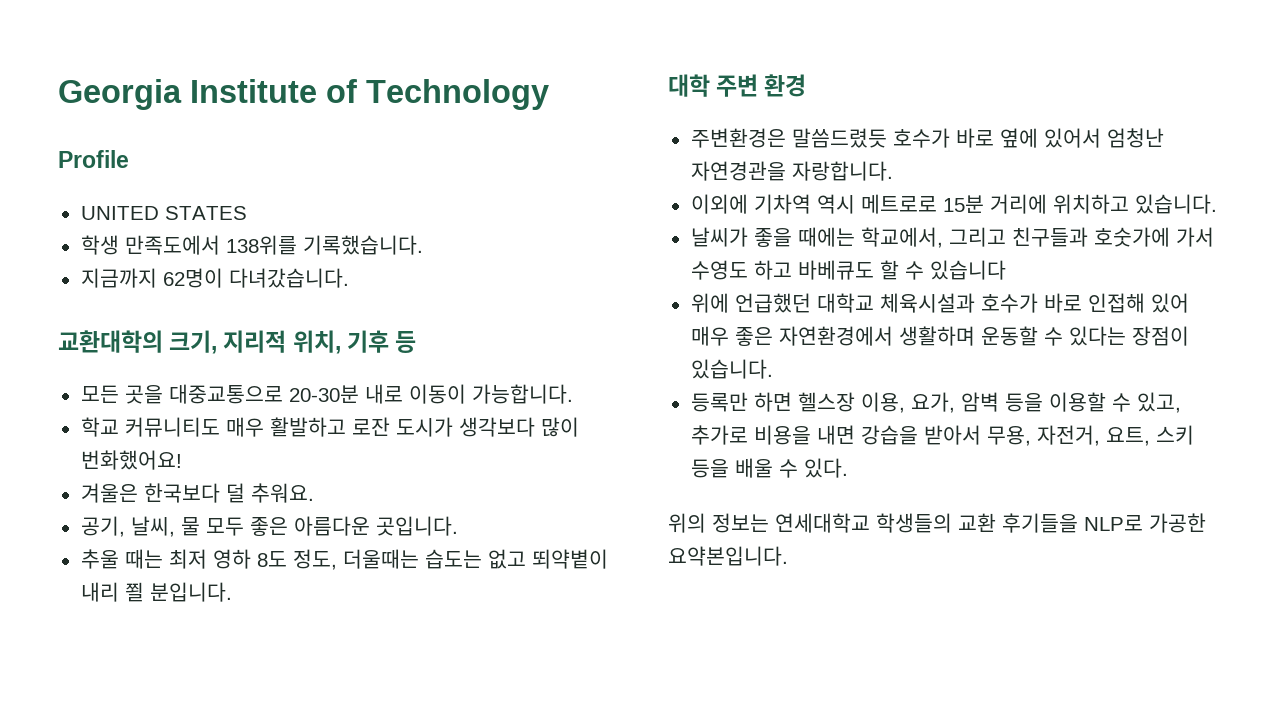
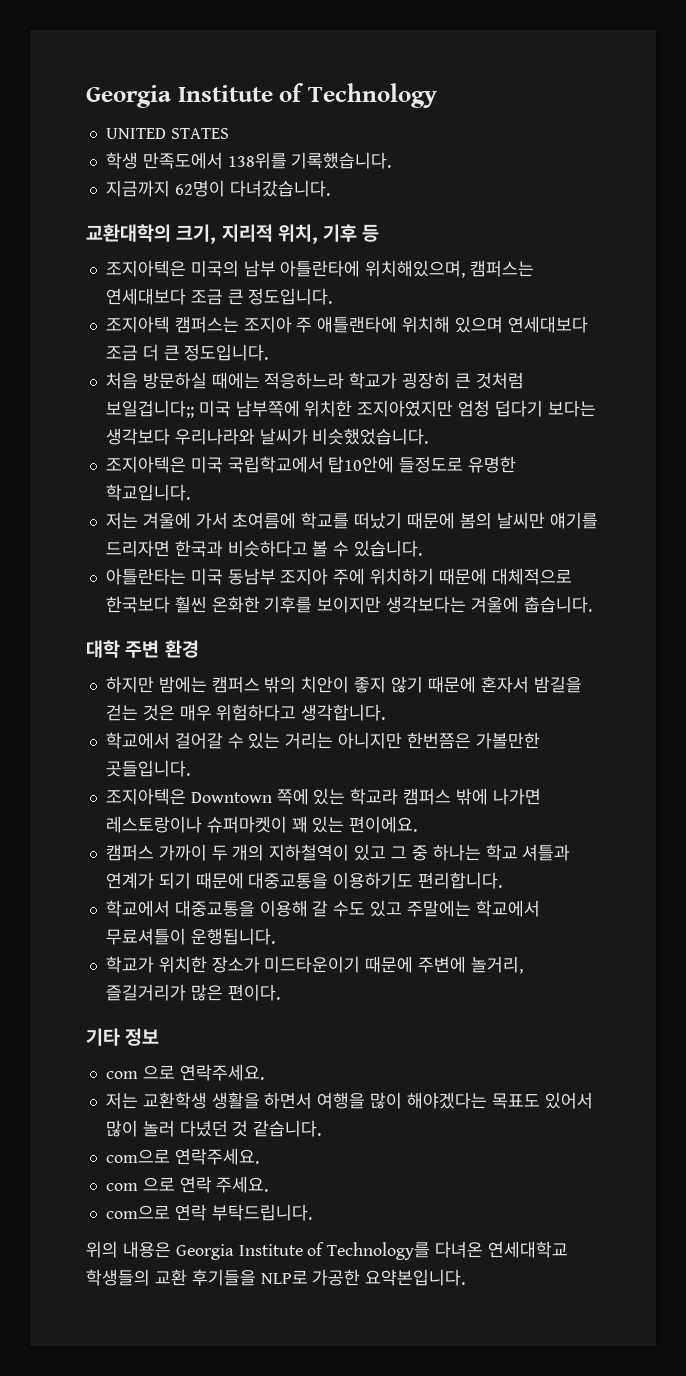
[58,150,129,168] // Profile -> (437, 95) none
[80,384,573,404] [80,417,579,437] [80,450,182,470] [80,483,314,503] [80,516,458,537] [80,549,608,570] [80,582,232,602] [668,74,807,97] [690,128,1164,148] [690,161,893,181] [690,194,1217,214] [690,227,1214,248] [690,260,1006,280] [690,293,1189,313] [690,326,1189,346] [690,359,773,379] [690,392,1181,413] [690,425,1194,446] [690,458,848,478] [668,513,769,533] 모든 곳을 대중교통으로 20-30분 내로 이동이 가능합니다. // 학교 커뮤니티도 매우 활발하고 로잔 도시가 생각보다 많이 번화했어요! // 겨울은 한국보다 덜 추워요. // 공기, 날씨, 물 모두 좋은 아름다운 곳입니다. // 추울 때는 최저 영하 8도 정도, 더울때는 습도는 없고 뙤약볕이 내리 쬘 분입니다. // 대학 주변 환경 // 주변환경은 말씀드렸듯 호수가 바로 옆에 있어서 엄청난 자연경관을 자랑합니다. // 이외에 기차역 역시 메트로로 15분 거리에 위치하고 있습니다. // 날씨가 좋을 때에는 학교에서, 그리고 친구들과 호숫가에 가서 수영도 하고 바베큐도 할 수 있습니다 // 위에 언급했던 대학교 체육시설과 호수가 바로 인접해 있어 매우 좋은 자연환경에서 생활하며 운동할 수 있다는 장점이 있습니다. // 등록만 하면 헬스장 이용, 요가, 암벽 등을 이용할 수 있고, 추가로 비용을 내면 강습을 받아서 무용, 자전거, 요트, 스키 등을 배울 수 있다. // 위의 정보는 -> [105,260,535,278] [105,288,333,305] [105,316,588,333] [105,344,269,361] [105,372,524,389] [105,400,596,418] [105,428,429,445] [105,456,517,473] [105,484,190,501] [105,512,598,529] [105,540,423,557] [105,568,572,585] [105,596,592,613] [86,640,199,658] [105,676,582,693] [105,704,386,721] [105,732,540,749] [105,760,190,777] [105,788,541,805] [105,816,418,833] [105,844,571,861] [105,872,503,889] [105,900,540,917] [105,928,275,945] [105,956,523,974] [105,984,280,1001] [86,1028,160,1046] [105,1064,264,1081] [105,1092,593,1109] [105,1120,322,1137] [105,1148,259,1165] [105,1176,269,1193] [105,1204,312,1221] [86,1241,484,1260] 조지아텍은 미국의 남부 아틀란타에 위치해있으며, 캠퍼스는 연세대보다 조금 큰 정도입니다. // 조지아텍 캠퍼스는 조지아 주 애틀랜타에 위치해 있으며 연세대보다 조금 더 큰 정도입니다. // 처음 방문하실 때에는 적응하느라 학교가 굉장히 큰 것처럼 보일겁니다;; 미국 남부쪽에 위치한 조지아였지만 엄청 덥다기 보다는 생각보다 우리나라와 날씨가 비슷했었습니다. // 조지아텍은 미국 국립학교에서 탑10안에 들정도로 유명한 학교입니다. // 저는 겨울에 가서 초여름에 학교를 떠났기 때문에 봄의 날씨만 얘기를 드리자면 한국과 비슷하다고 볼 수 있습니다. // 아틀란타는 미국 동남부 조지아 주에 위치하기 때문에 대체적으로 한국보다 훨씬 온화한 기후를 보이지만 생각보다는 겨울에 춥습니다. // 대학 주변 환경 // 하지만 밤에는 캠퍼스 밖의 치안이 좋지 않기 때문에 혼자서 밤길을 걷는 것은 매우 위험하다고 생각합니다. // 학교에서 걸어갈 수 있는 거리는 아니지만 한번쯤은 가볼만한 곳들입니다. // 조지아텍은 Downtown 쪽에 있는 학교라 캠퍼스 밖에 나가면 레스토랑이나 슈퍼마켓이 꽤 있는 편이에요. // 캠퍼스 가까이 두 개의 지하철역이 있고 그 중 하나는 학교 셔틀과 연계가 되기 때문에 대중교통을 이용하기도 편리합니다. // 학교에서 대중교통을 이용해 갈 수도 있고 주말에는 학교에서 무료셔틀이 운행됩니다. // 학교가 위치한 장소가 미드타운이기 때문에 주변에 놀거리, 즐길거리가 많은 편이다. // 기타 정보 // com 으로 연락주세요. // 저는 교환학생 생활을 하면서 여행을 많이 해야겠다는 목표도 있어서 많이 놀러 다녔던 것 같습니다. // com으로 연락주세요. // com 으로 연락 주세요. // com으로 연락 부탁드립니다. // 위의 내용은 Georgia Institute of Technology를 다녀온

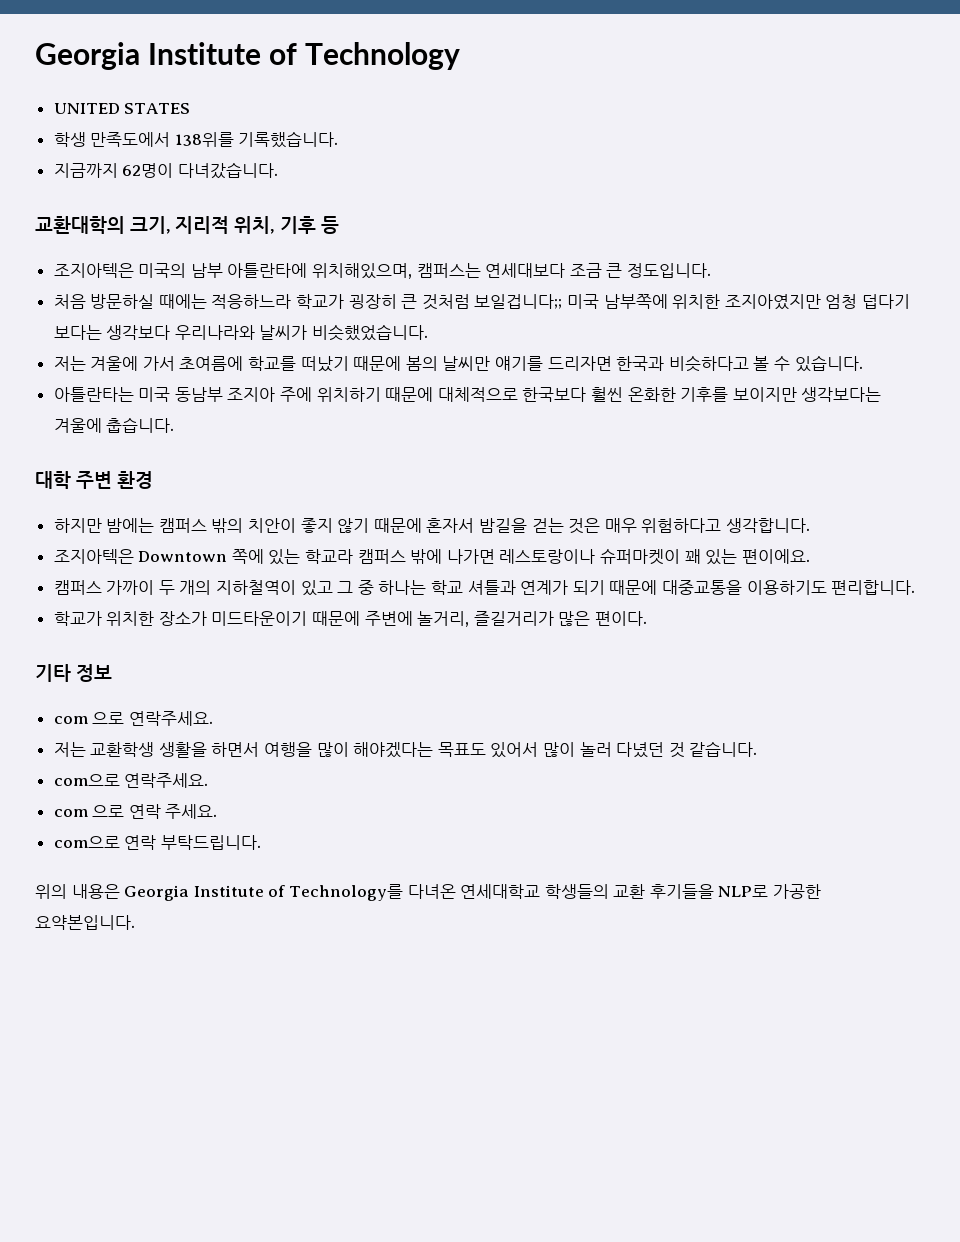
[105,316,588,333] [105,344,269,361] // 조지아텍 캠퍼스는 조지아 주 애틀랜타에 위치해 있으며 연세대보다 조금 더 큰 정도입니다. -> (712, 270) none
[105,456,517,473] [105,484,190,501] // 조지아텍은 미국 국립학교에서 탑10안에 들정도로 유명한 학교입니다. -> (429, 332) none
[105,732,540,749] [105,760,190,777] // 학교에서 걸어갈 수 있는 거리는 아니지만 한번쯤은 가볼만한 곳들입니다. -> (810, 525) none
[105,900,540,917] [105,928,275,945] // 학교에서 대중교통을 이용해 갈 수도 있고 주말에는 학교에서 무료셔틀이 운행됩니다. -> (916, 587) none

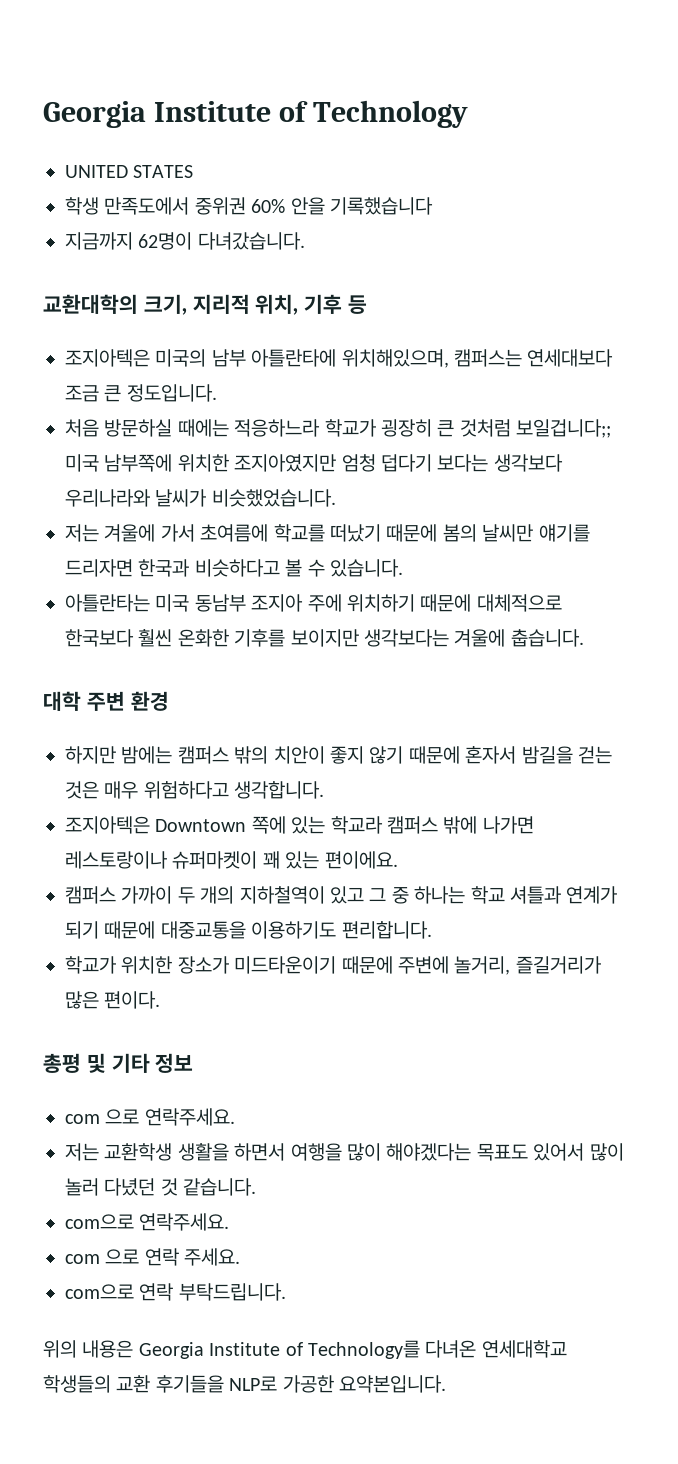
[174,131,339,148] 138위를 기록했습니다. -> [194,197,433,215] 중위권 60% 안을 기록했습니다
(648, 618) none -> [43,1053,106,1073] 총평 및

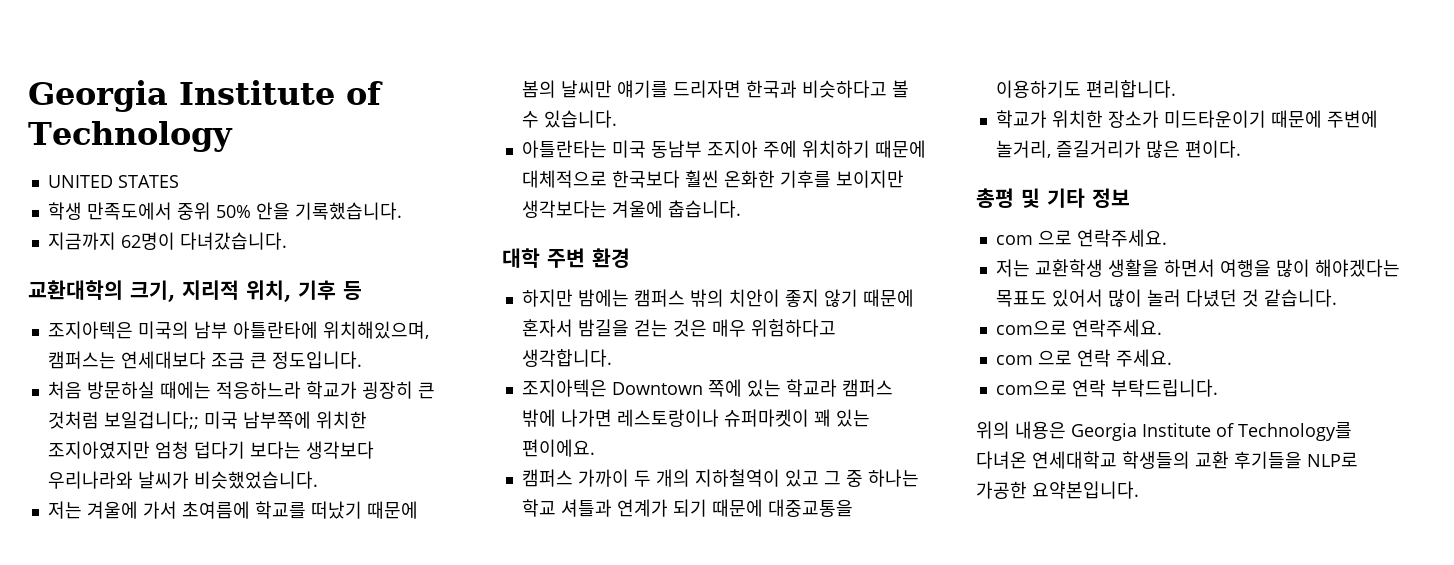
[194,197,433,215] 중위권 60% 안을 기록했습니다 -> [176,202,402,220] 중위 50% 안을 기록했습니다.

